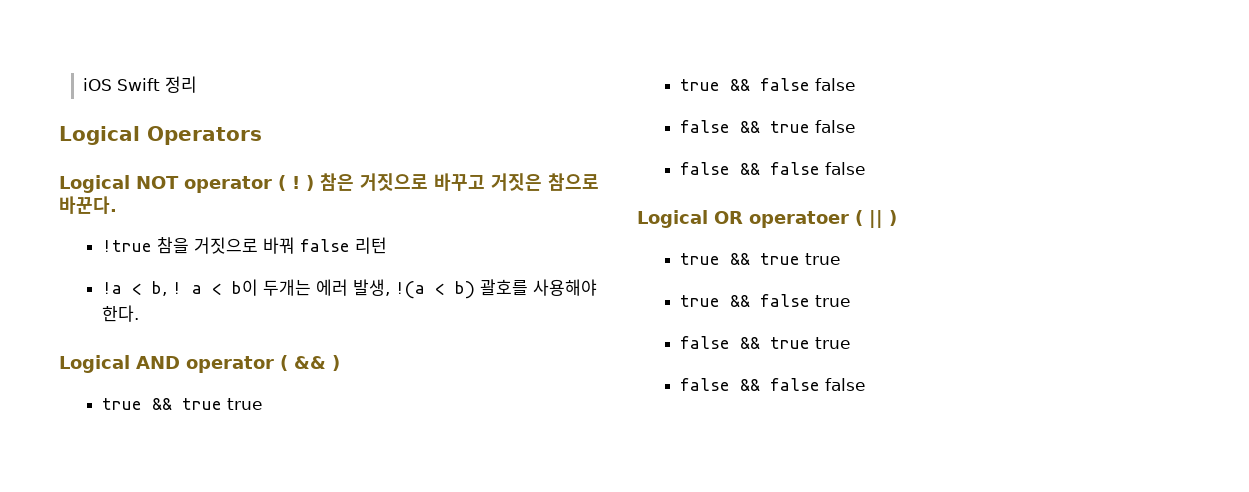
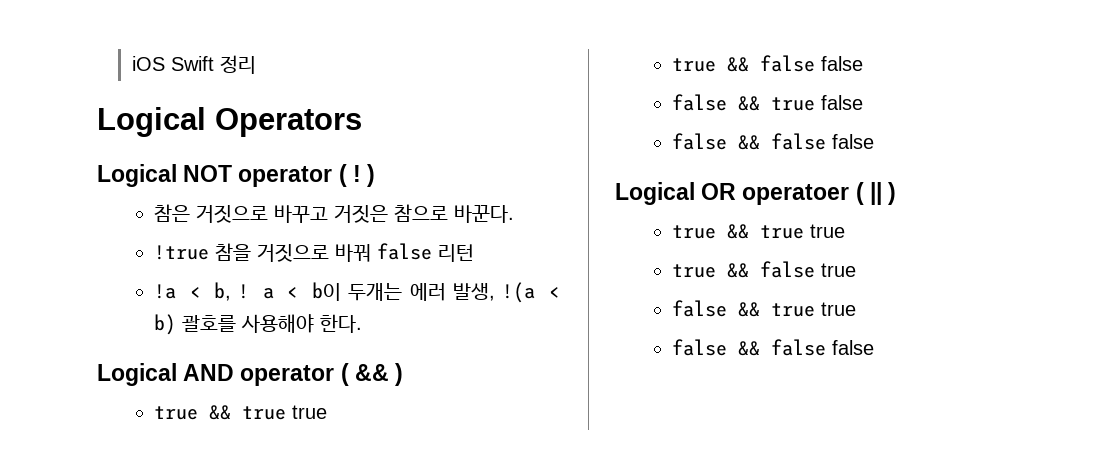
(314, 183) none -> (376, 175) //

